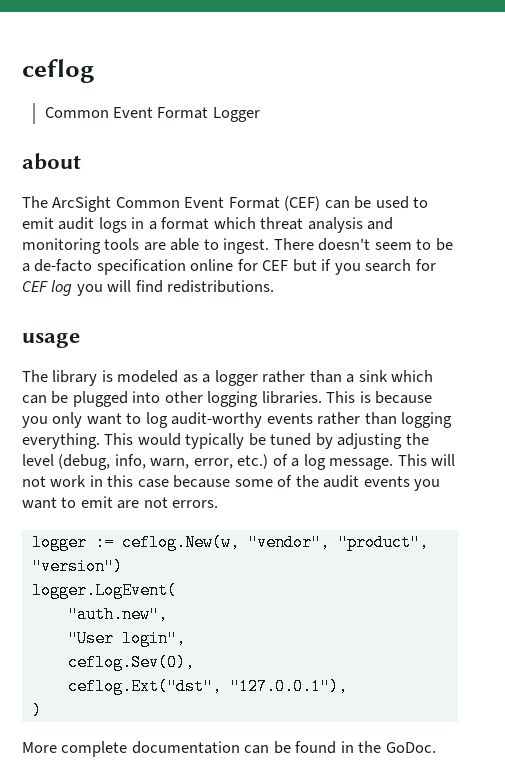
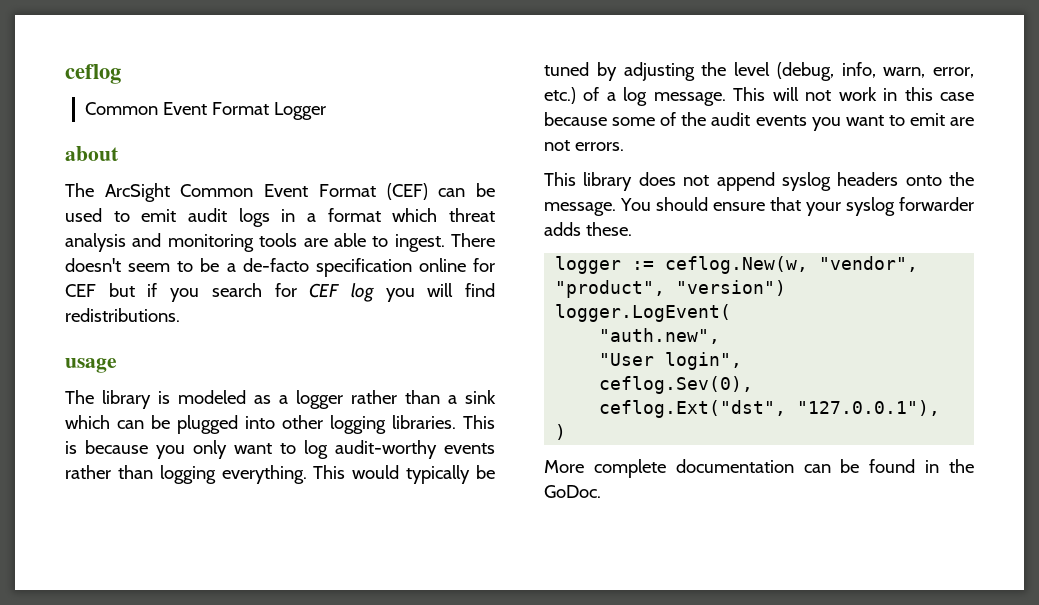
(219, 504) none -> [544,172,974,191] [544,197,974,216] [544,222,632,236] // This library does not append syslog headers onto the message. You should ensure that your syslog forwarder adds these.

